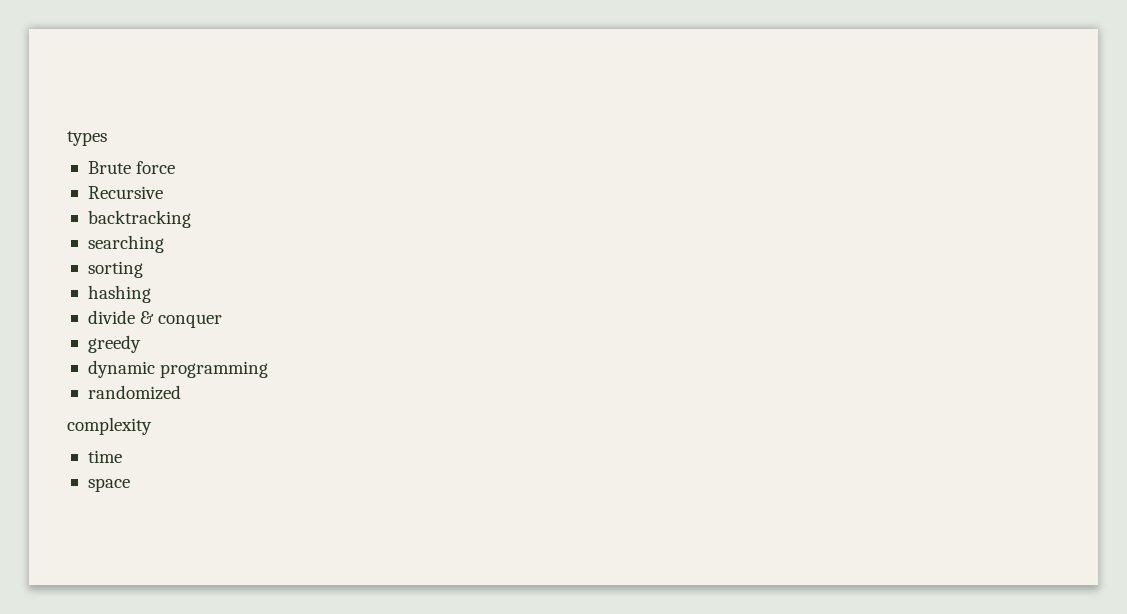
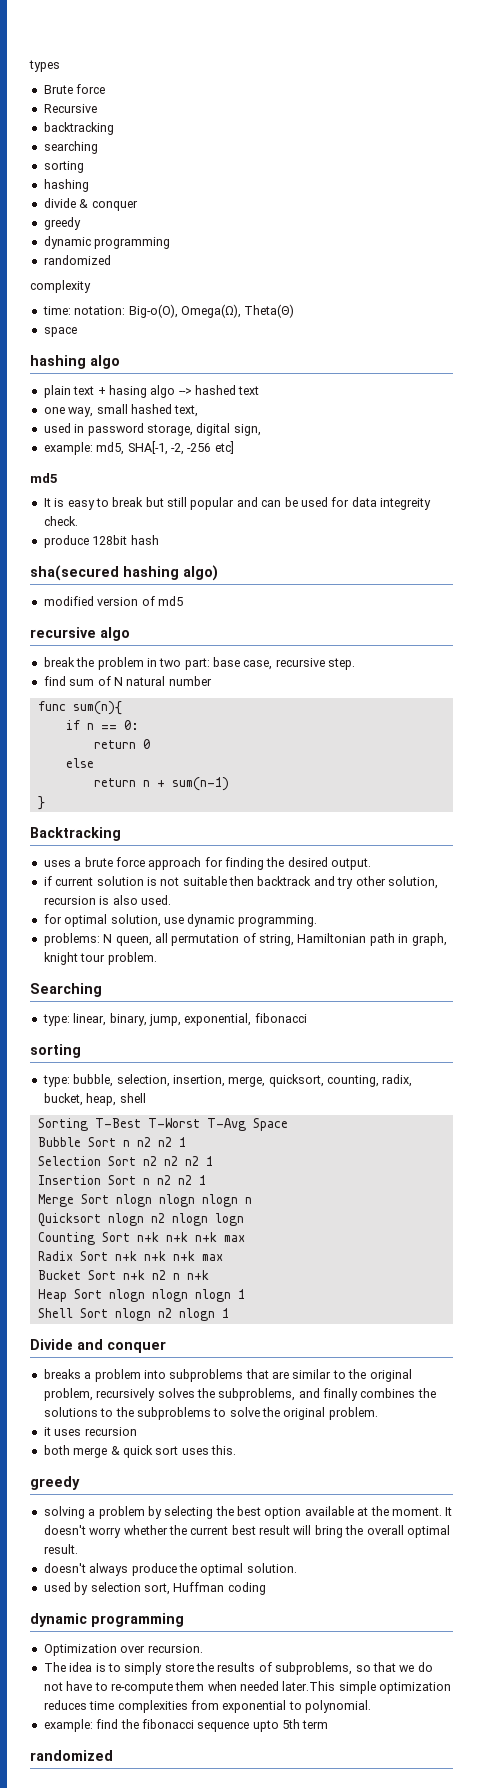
[87,450,122,463] [87,478,130,492] time // space -> [42,304,295,318] [43,327,77,337] [30,355,120,369] [43,385,260,398] [43,404,199,417] [43,423,261,436] [43,441,234,455] [30,473,58,483] [43,497,431,510] [43,516,78,526] [43,535,159,548] [30,565,218,581] [43,596,183,606] [30,627,130,641] [43,657,356,670] [43,676,212,686] [37,701,122,715] [65,720,139,730] [93,739,150,749] [65,758,94,768] [93,777,229,791] [37,796,45,810] [30,827,121,841] [43,857,372,870] [43,876,438,889] [43,895,171,905] [43,914,317,927] [43,933,447,946] [43,952,157,965] [30,983,102,997] [42,1013,307,1026] [30,1044,81,1058] [42,1074,413,1087] [43,1093,146,1106] [37,1118,288,1131] [37,1137,186,1147] [37,1156,213,1166] [37,1175,206,1185] [37,1194,252,1207] [37,1213,244,1227] [37,1232,245,1245] [37,1251,223,1261] [37,1270,209,1280] [37,1289,245,1302] [37,1308,229,1321] [30,1339,166,1353] [43,1369,412,1382] [43,1388,436,1401] [43,1407,378,1420] [43,1427,137,1436] [43,1445,236,1458] [30,1476,80,1490] [43,1506,453,1519] [43,1525,450,1538] [43,1544,78,1554] [43,1563,297,1576] [43,1582,266,1595] [30,1613,184,1627] [43,1644,203,1656] [43,1662,433,1675] [43,1681,452,1694] [43,1700,371,1713] [43,1719,329,1732] [30,1750,113,1761] time: notation: Big-o(O), Omega(Ω), Theta(Θ) // space // hashing algo // plain text + hasing algo --> hashed text // one way, small hashed text, // used in password storage, digital sign, // example: md5, SHA[-1, -2, -256 etc] // md5 // It is easy to break but still popular and can be used for data integreity check. // produce 128bit hash // sha(secured hashing algo) // modified version of md5 // recursive algo // break the problem in two part: base case, recursive step. // find sum of N natural number // func sum(n){ // if n == 0: // return 0 // else // return n + sum(n-1) // } // Backtracking // uses a brute force approach for finding the desired output. // if current solution is not suitable then backtrack and try other solution, recursion is also used. // for optimal solution, use dynamic programming. // problems: N queen, all permutation of string, Hamiltonian path in graph, knight tour problem. // Searching // type: linear, binary, jump, exponential, fibonacci // sorting // type: bubble, selection, insertion, merge, quicksort, counting, radix, bucket, heap, shell // Sorting T-Best T-Worst T-Avg Space // Bubble Sort n n2 n2 1 // Selection Sort n2 n2 n2 1 // Insertion Sort n n2 n2 1 // Merge Sort nlogn nlogn nlogn n // Quicksort nlogn n2 nlogn logn // Counting Sort n+k n+k n+k max // Radix Sort n+k n+k n+k max // Bucket Sort n+k n2 n n+k // Heap Sort nlogn nlogn nlogn 1 // Shell Sort nlogn n2 nlogn 1 // Divide and conquer // breaks a problem into subproblems that are similar to the original problem, recursively solves the subproblems, and finally combines the solutions to the subproblems to solve the original problem. // it uses recursion // both merge & quick sort uses this. // greedy // solving a problem by selecting the best option available at the moment. It doesn't worry whether the current best result will bring the overall optimal result. // doesn't always produce the optimal solution. // used by selection sort, Huffman coding // dynamic programming // Optimization over recursion. // The idea is to simply store the results of subproblems, so that we do not have to re-compute them when needed later.This simple optimization reduces time complexities from exponential to polynomial. // example: find the fibonacci sequence upto 5th term // randomized

